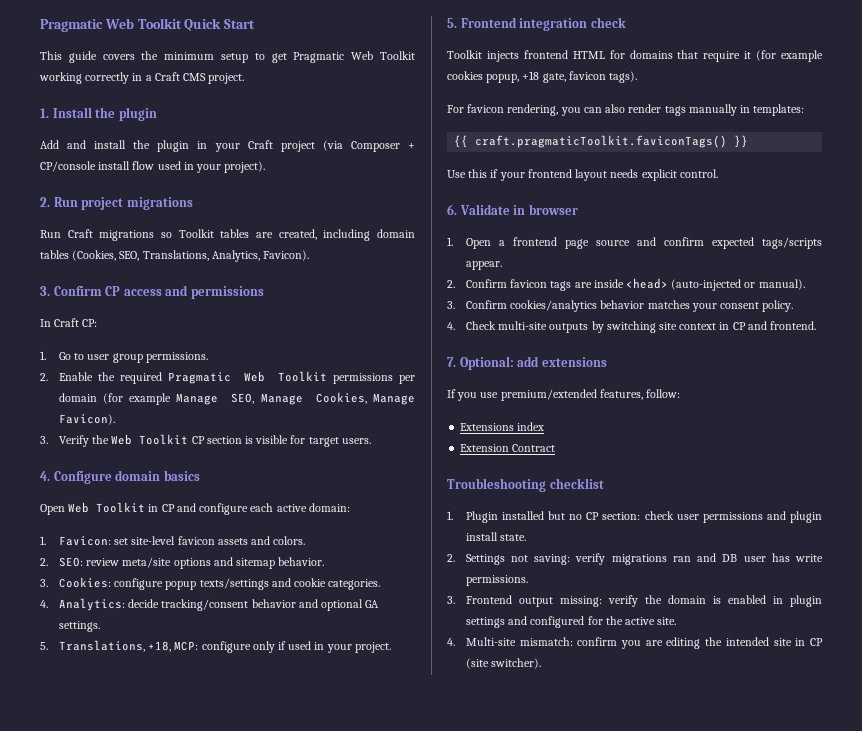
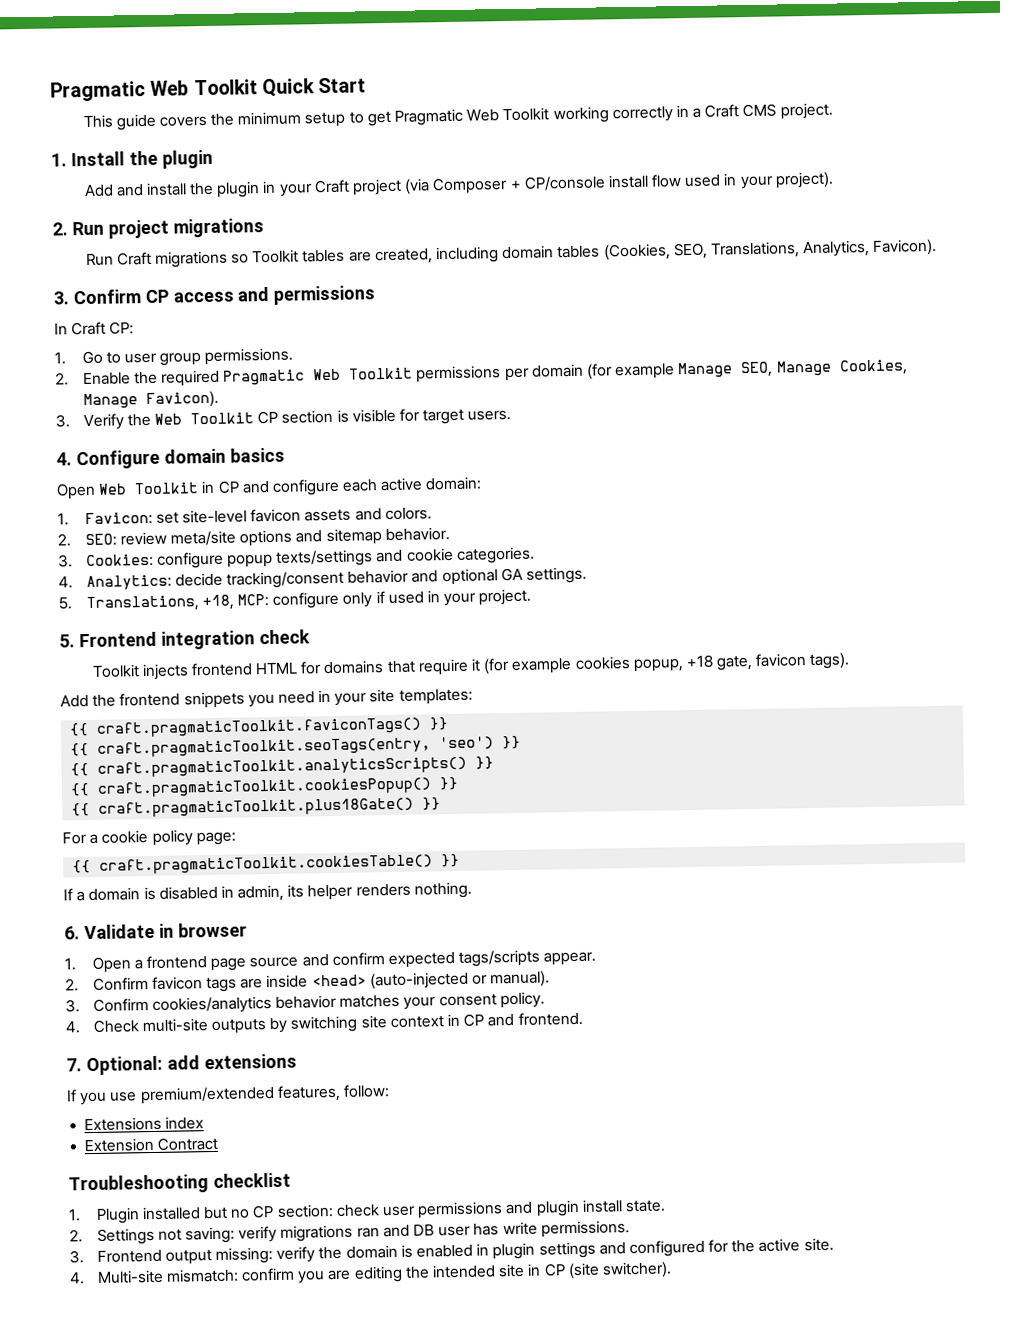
[447,104,805,116] [454,135,749,148] [447,169,718,181] For favicon rendering, you can also render tags manually in templates: // {{ craft.pragmaticToolkit.faviconTags() }} // Use this if your frontend layout needs explicit control. -> [60,688,473,709] [69,717,450,738] [70,735,522,758] [70,756,495,778] [70,776,460,798] [71,797,442,818] [62,829,236,846] [72,853,461,875] [63,881,472,902] Add the frontend snippets you need in your site templates: // {{ craft.pragmaticToolkit.faviconTags() }} // {{ craft.pragmaticToolkit.seoTags(entry, 'seo') }} // {{ craft.pragmaticToolkit.analyticsScripts() }} // {{ craft.pragmaticToolkit.cookiesPopup() }} // {{ craft.pragmaticToolkit.plus18Gate() }} // For a cookie policy page: // {{ craft.pragmaticToolkit.cookiesTable() }} // If a domain is disabled in admin, its helper renders nothing.

